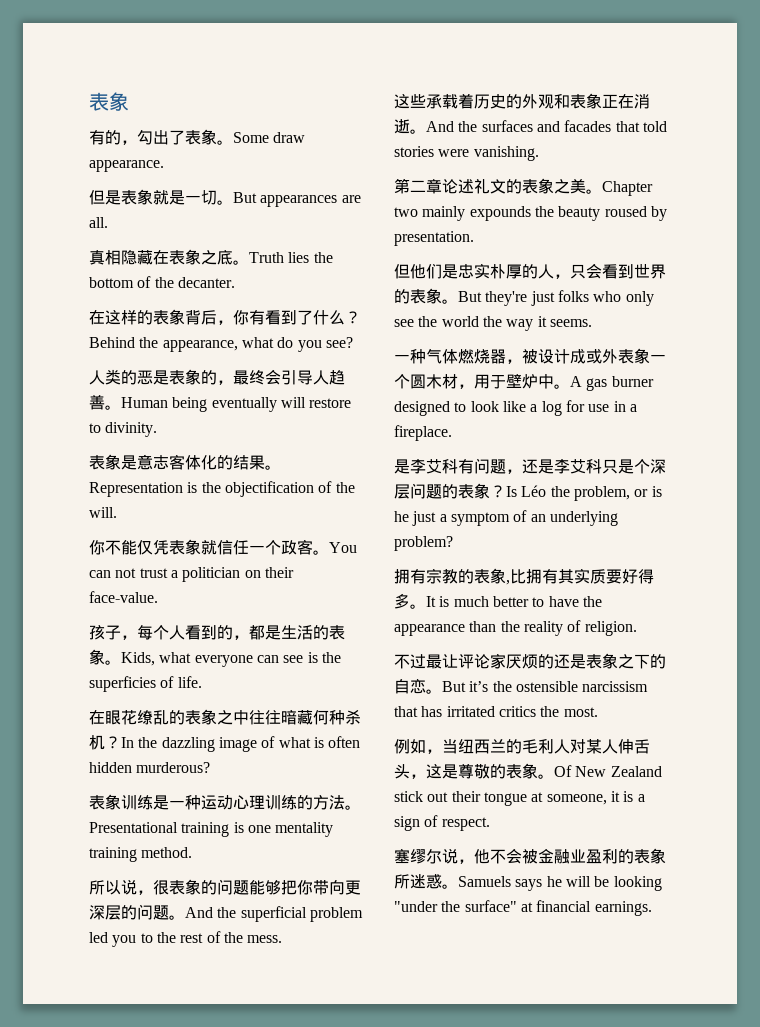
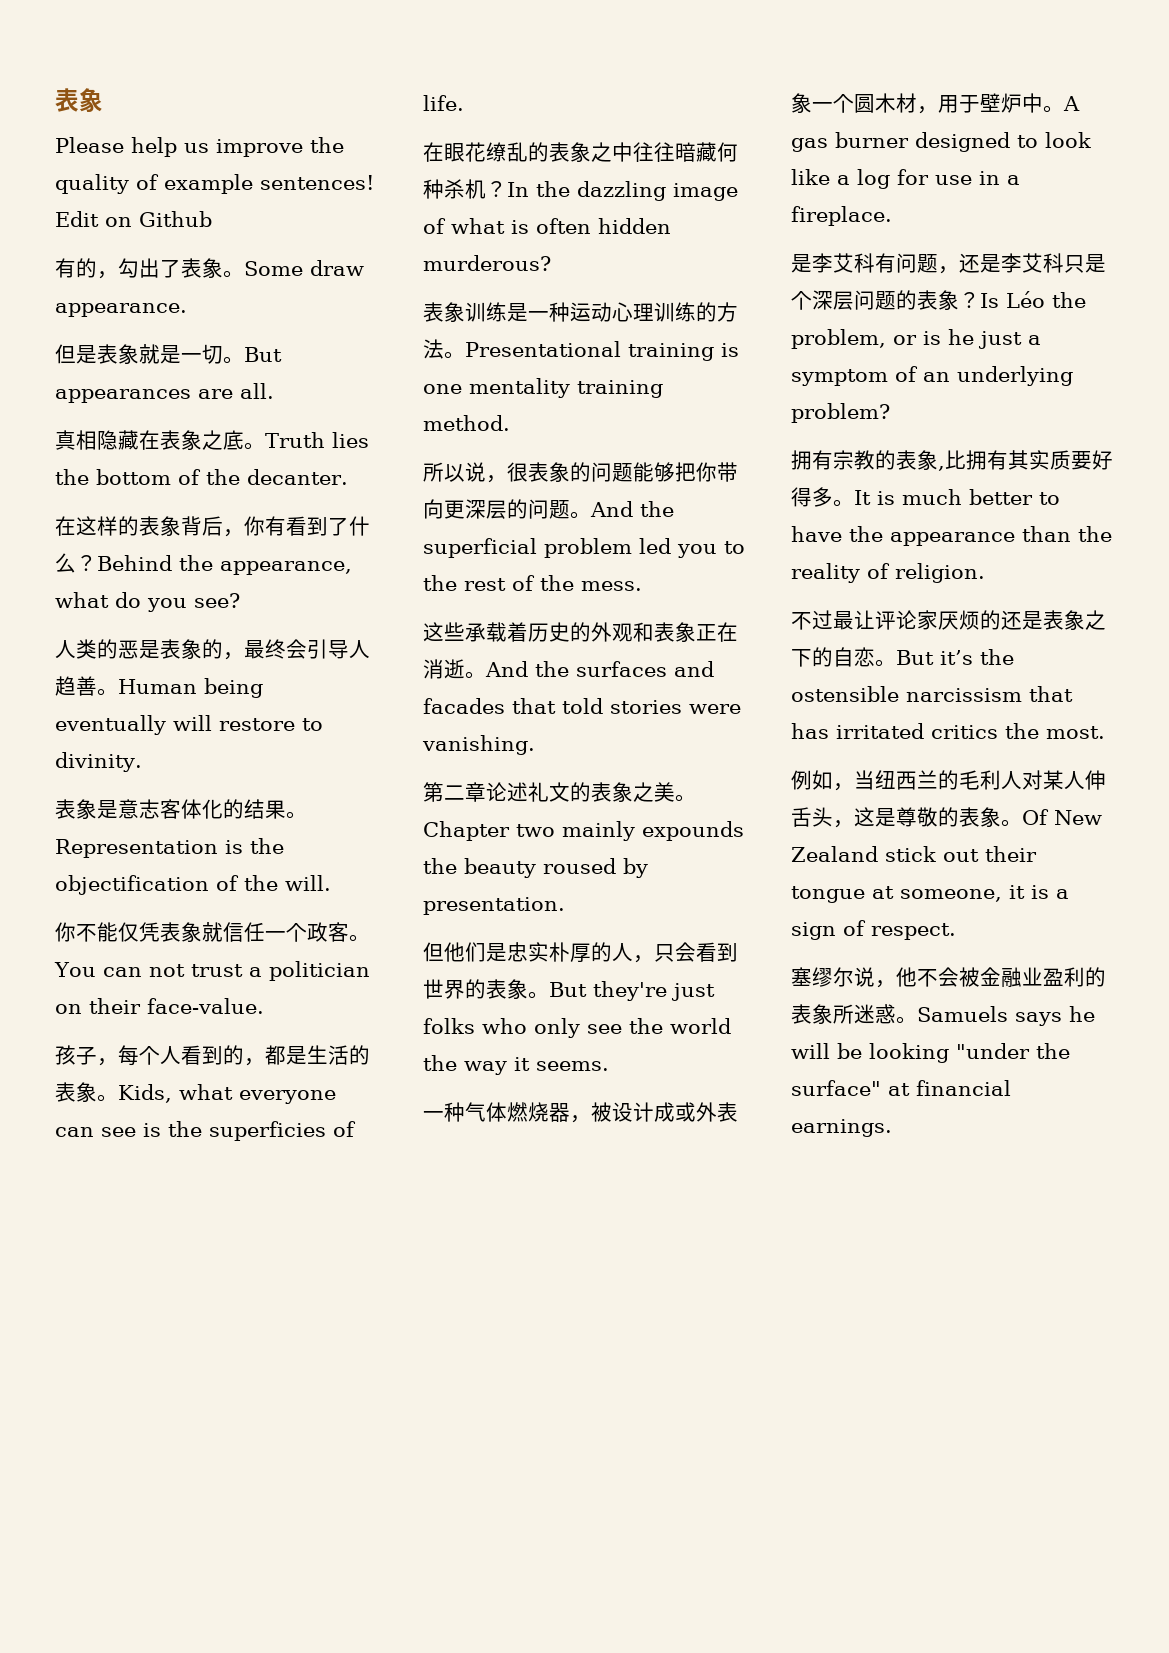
[89,92,129,111] 表象 -> [55,88,103,112] [55,137,344,157] [55,174,374,194] [55,211,212,227] 表象 // Please help us improve the quality of example sentences! Edit on Github

